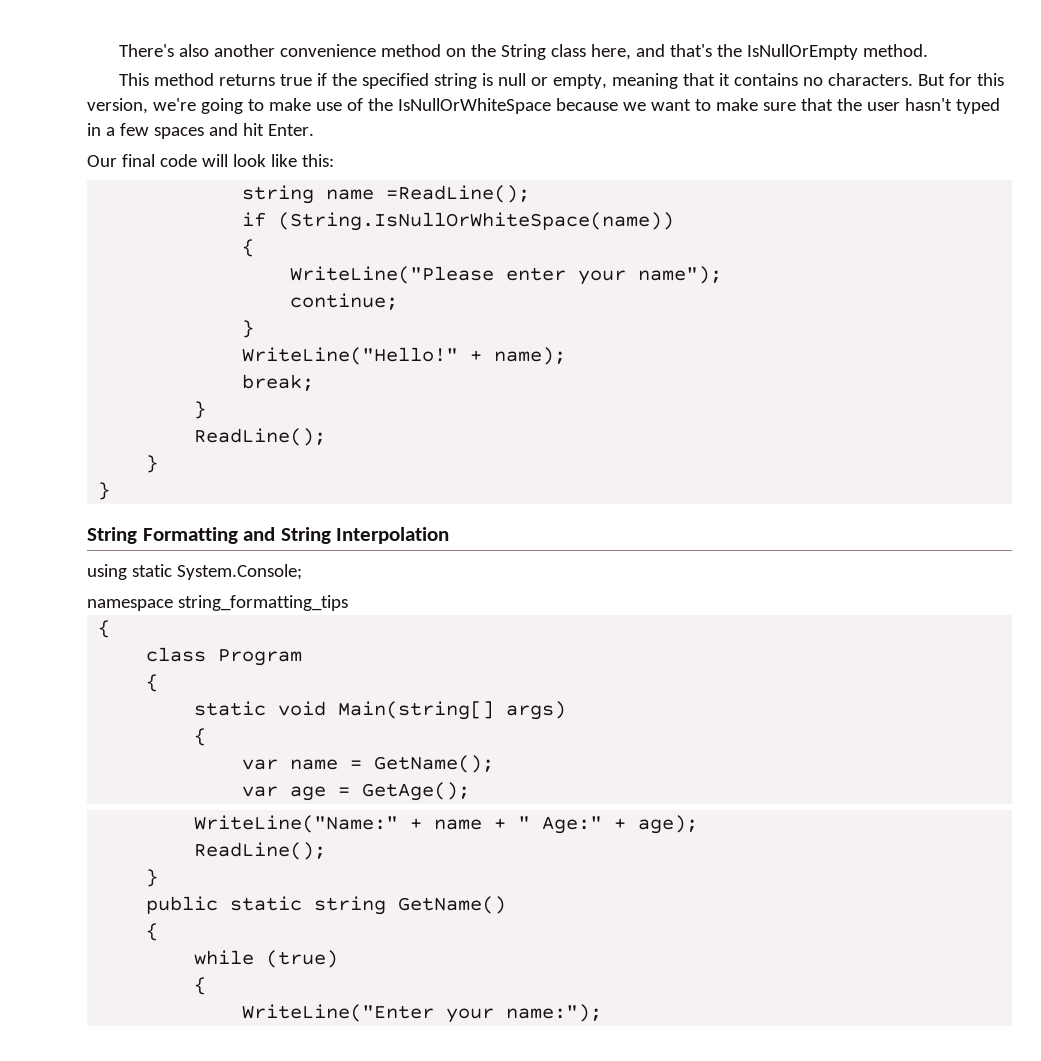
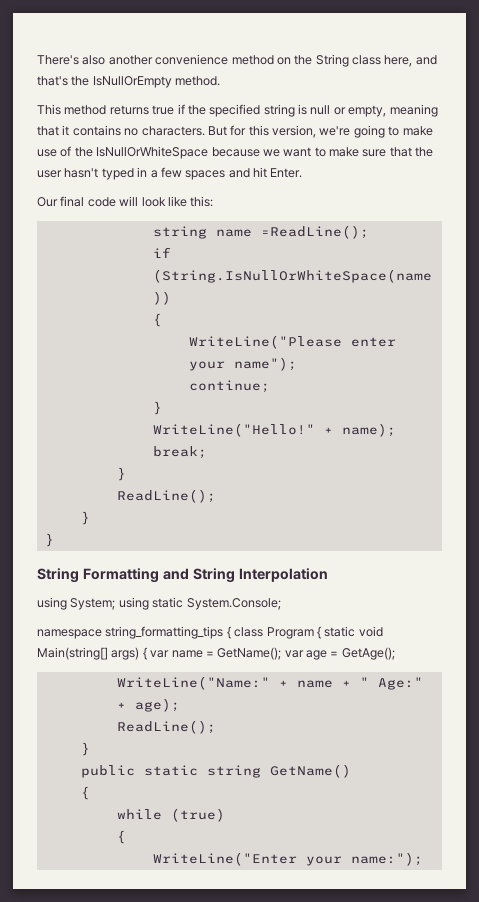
(127, 572) none -> [70,597,149,610] System; using
[98,620,111,638] // { // -> [226,626,231,639] {
[146,674,159,692] // { // -> [316,626,321,639] {
[194,728,207,746] // { // -> [142,647,147,660] {
(495, 764) // -> (282, 653) none

